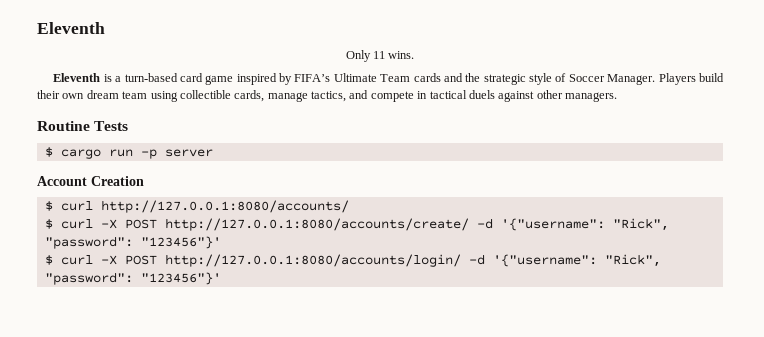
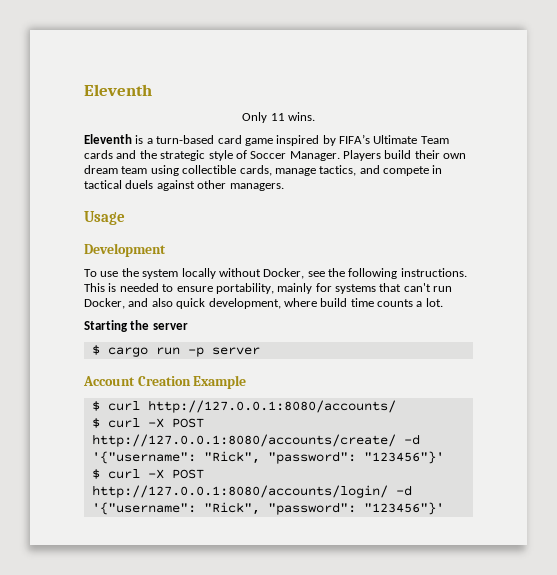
[37,121,129,131] Routine Tests -> [84,211,125,225] [84,243,166,257] [84,268,467,279] [84,283,453,294] [84,298,443,309] [84,320,188,332] Usage // Development // To use the system locally without Docker, see the following instructions. This is needed to ensure portability, mainly for systems that can't run Docker, and also quick development, where build time counts a lot. // Starting the server
(144, 181) none -> [193,375,247,389] Example

